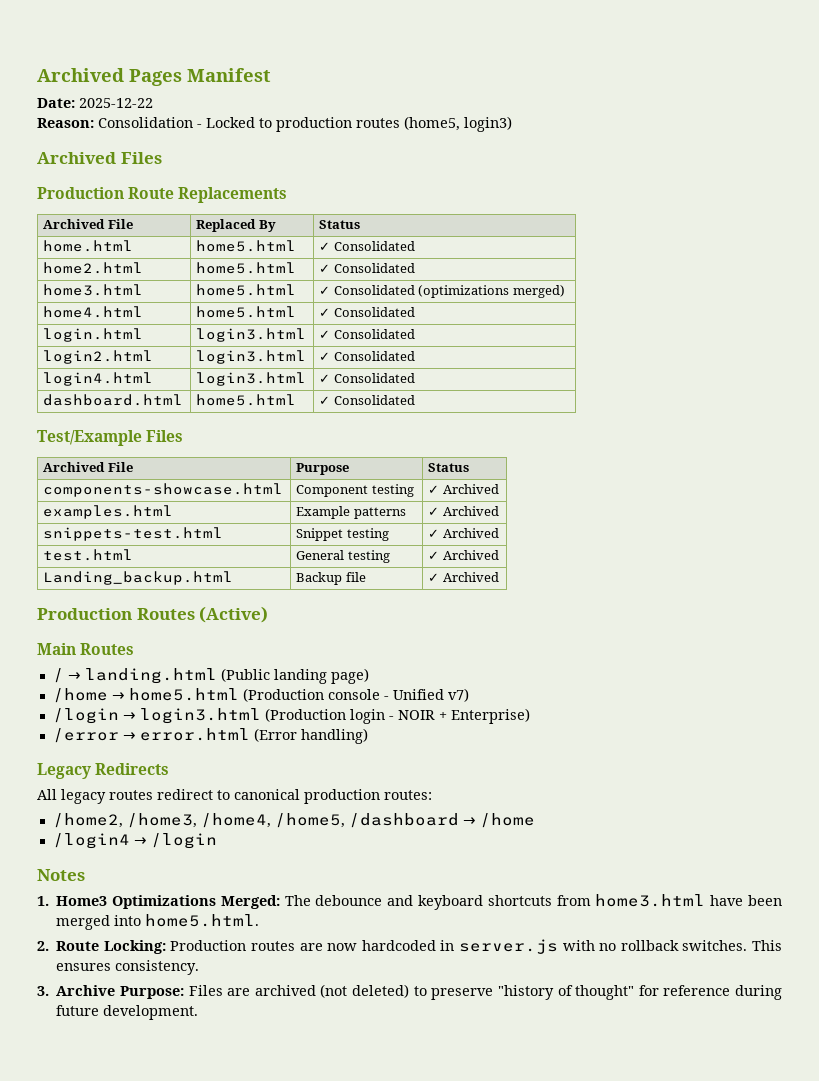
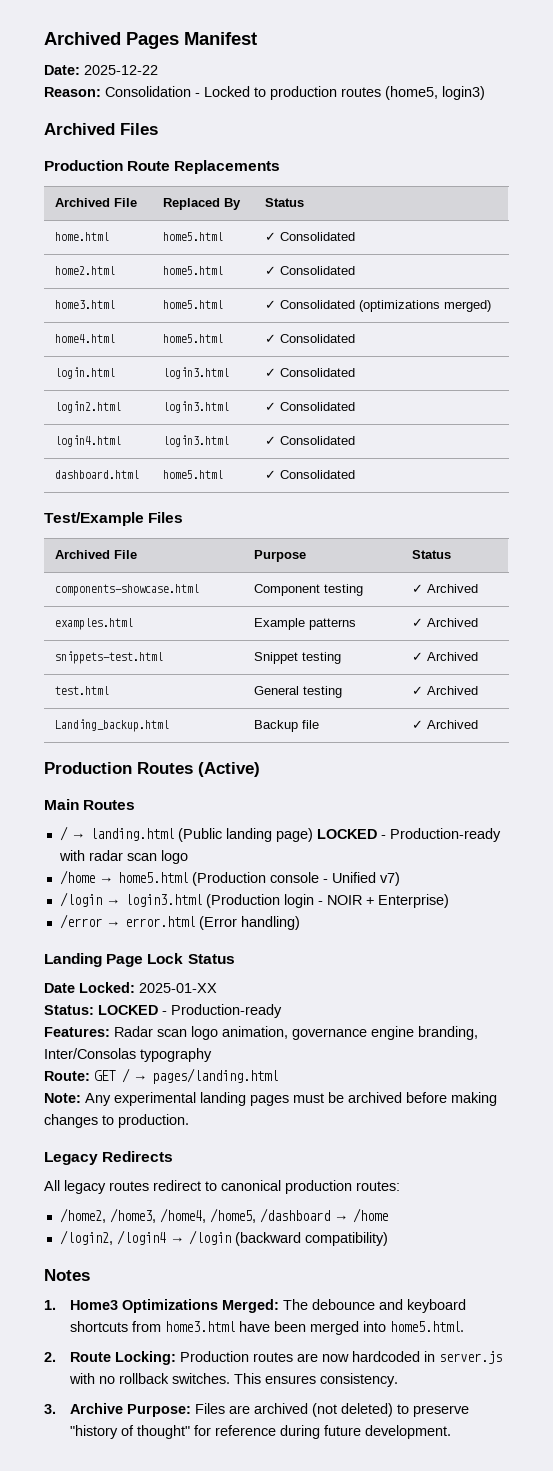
(369, 676) none -> [316,828,501,842] [58,850,188,864] LOCKED - Production-ready with radar scan logo
(368, 736) none -> [44,953,235,967] [44,982,217,993] [44,1004,282,1018] [44,1026,478,1040] [44,1048,212,1062] [44,1068,278,1084] [44,1092,497,1106] [44,1114,189,1128] // Landing Page Lock Status // Date Locked: 2025-01-XX // Status: LOCKED - Production-ready // Features: Radar scan logo animation, governance engine branding, Inter/Consolas typography // Route: GET / → pages/landing.html // Note: Any experimental landing pages must be archived before making changes to production.
(535, 820) none -> [59,1230,113,1245] /login2,
(217, 841) none -> [234,1232,388,1246] (backward compatibility)

